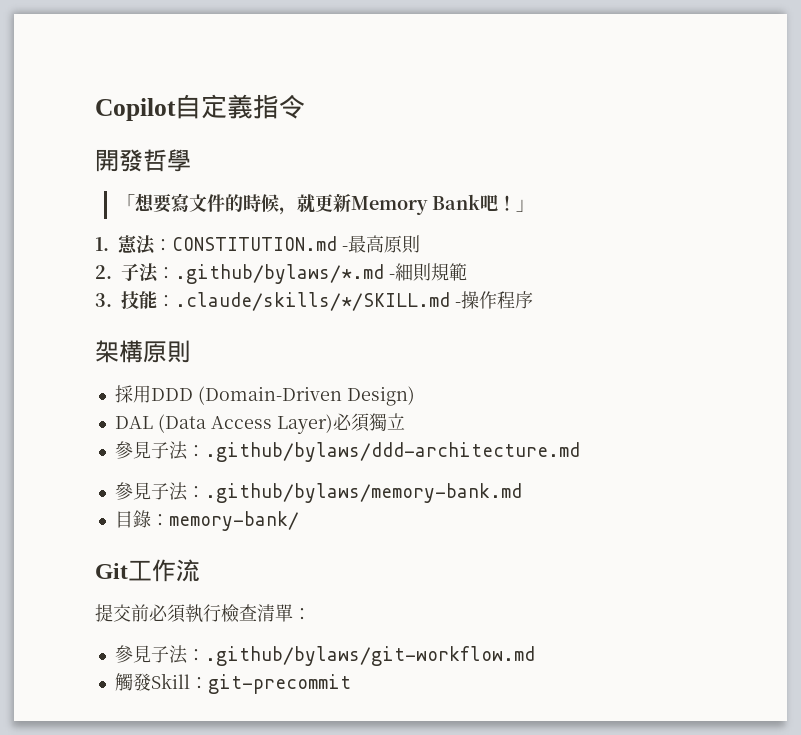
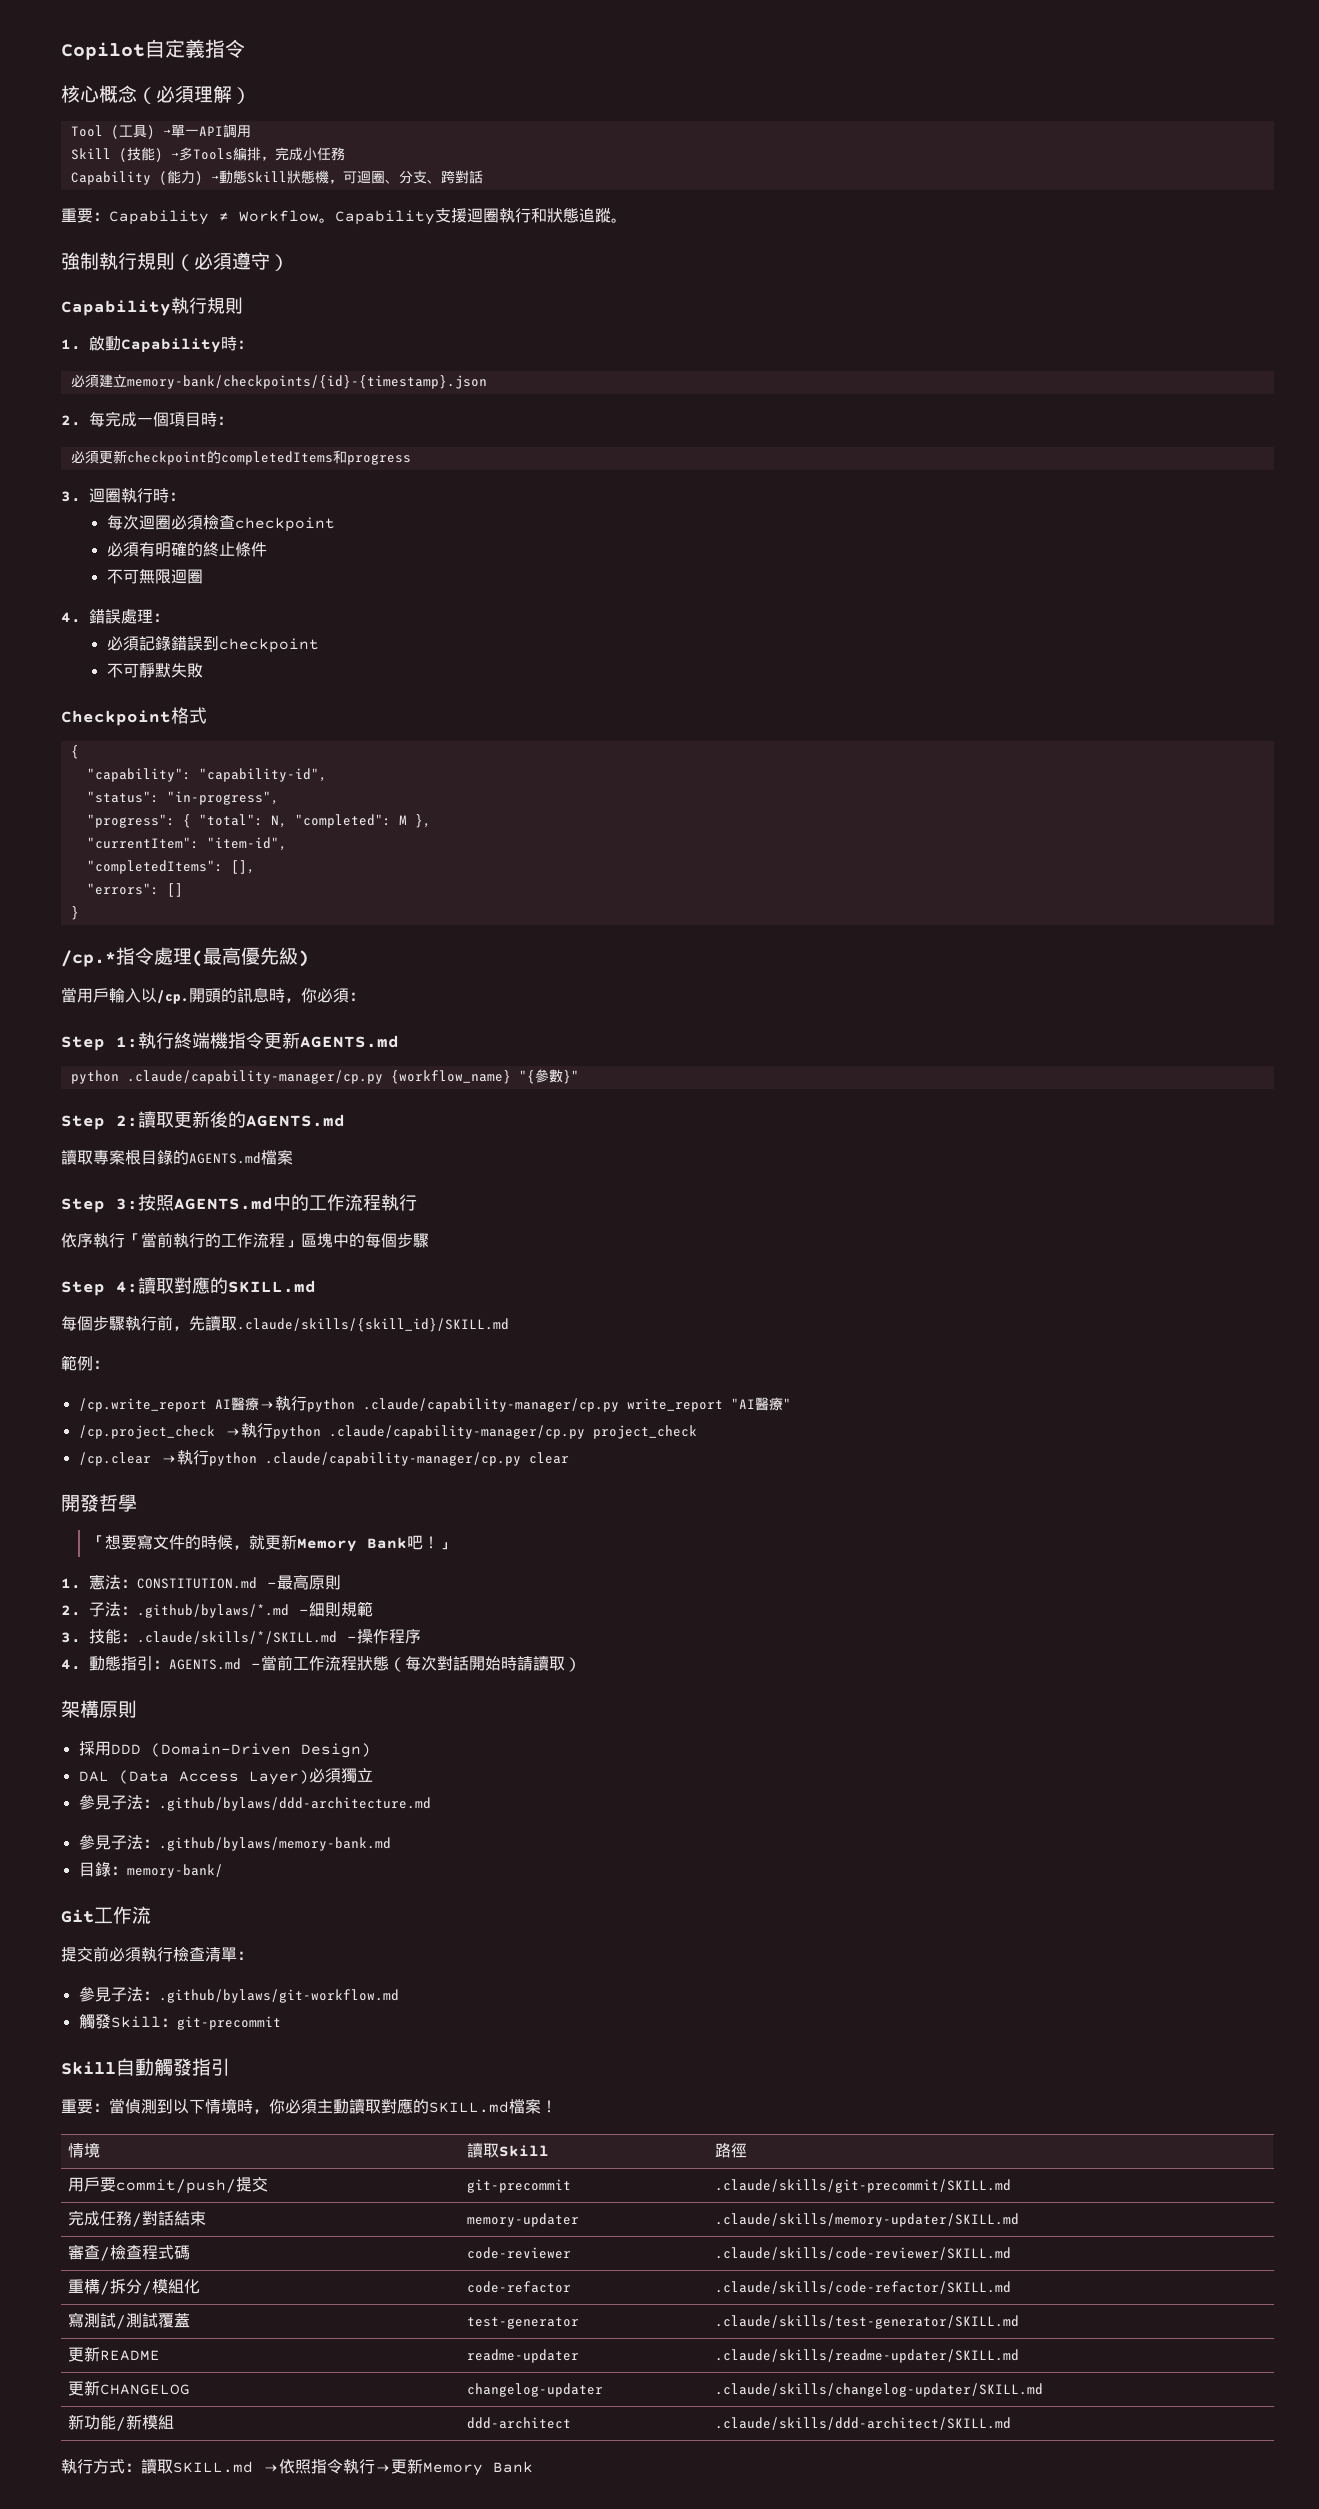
(305, 106) none -> [61,85,251,104] [70,124,251,139] [70,147,345,162] [70,170,483,185] [61,207,627,225] [61,252,289,271] [61,297,243,316] [61,336,254,353] [70,374,487,389] [61,411,234,427] [70,450,411,465] [61,488,186,503] [106,514,335,532] [106,542,267,557] [106,569,203,584] [61,609,170,624] [106,635,319,653] [106,662,203,678] [61,707,207,726] [70,745,79,759] [86,768,327,782] [86,791,279,805] [86,814,431,828] [86,837,287,851] [86,860,255,874] [86,883,183,897] [70,906,79,920] [61,947,309,967] [61,987,365,1004] [61,1032,399,1051] [70,1069,579,1084] [61,1111,345,1130] [61,1149,293,1165] [61,1194,417,1213] [61,1232,429,1248] [61,1277,316,1296] [61,1315,509,1332] [61,1355,109,1371] [78,1396,791,1412] [78,1423,697,1439] [78,1450,569,1466] // 核心概念（必須理解） // Tool (工具) →單一API調用 // Skill (技能) →多Tools編排，完成小任務 // Capability (能力) →動態Skill狀態機，可迴圈、分支、跨對話 // 重要：Capability ≠ Workflow。Capability支援迴圈執行和狀態追蹤。 // 強制執行規則（必須遵守） // Capability執行規則 // 1.啟動Capability時： // 必須建立memory-bank/checkpoints/{id}-{timestamp}.json // 2.每完成一個項目時： // 必須更新checkpoint的completedItems和progress // 3.迴圈執行時： // 每次迴圈必須檢查checkpoint // 必須有明確的終止條件 // 不可無限迴圈 // 4.錯誤處理： // 必須記錄錯誤到checkpoint // 不可靜默失敗 // Checkpoint格式 // { // "capability": "capability-id", // "status": "in-progress", // "progress": { "total": N, "completed": M }, // "currentItem": "item-id", // "completedItems": [], // "errors": [] // } // /cp.*指令處理(最高優先級) // 當用戶輸入以/cp.開頭的訊息時，你必須： // Step 1:執行終端機指令更新AGENTS.md // python .claude/capability-manager/cp.py {workflow_name} "{參數}" // Step 2:讀取更新後的AGENTS.md // 讀取專案根目錄的AGENTS.md檔案 // Step 3:按照AGENTS.md中的工作流程執行 // 依序執行「當前執行的工作流程」區塊中的每個步驟 // Step 4:讀取對應的SKILL.md // 每個步驟執行前，先讀取.claude/skills/{skill_id}/SKILL.md // 範例： // /cp.write_report AI醫療→執行python .claude/capability-manager/cp.py write_report "AI醫療" // /cp.project_check →執行python .claude/capability-manager/cp.py project_check // /cp.clear →執行python .claude/capability-manager/cp.py clear
(533, 300) none -> [61,1655,582,1672] // 4.動態指引：AGENTS.md -當前工作流程狀態（每次對話開始時請讀取）
(351, 684) none -> [61,2058,230,2076] [61,2098,557,2114] [67,2142,100,2158] [466,2143,549,2158] [714,2143,747,2158] [67,2177,268,2194] [466,2179,571,2193] [714,2179,1011,2193] [67,2210,206,2227] [466,2213,579,2227] [714,2213,1019,2227] [67,2244,190,2261] [466,2247,571,2259] [714,2247,1011,2260] [67,2279,200,2295] [466,2281,571,2293] [714,2281,1011,2294] [67,2312,190,2329] [466,2317,579,2329] [714,2315,1019,2329] [67,2346,160,2362] [466,2349,579,2363] [714,2349,1019,2363] [67,2380,190,2396] [466,2383,603,2397] [714,2383,1043,2397] [67,2414,174,2431] [466,2417,571,2429] [714,2417,1011,2430] [61,2458,533,2476] // Skill自動觸發指引 // 重要：當偵測到以下情境時，你必須主動讀取對應的SKILL.md檔案！ // 情境 | 讀取Skill | 路徑 // 用戶要commit/push/提交 | git-precommit | .claude/skills/git-precommit/SKILL.md // 完成任務/對話結束 | memory-updater | .claude/skills/memory-updater/SKILL.md // 審查/檢查程式碼 | code-reviewer | .claude/skills/code-reviewer/SKILL.md // 重構/拆分/模組化 | code-refactor | .claude/skills/code-refactor/SKILL.md // 寫測試/測試覆蓋 | test-generator | .claude/skills/test-generator/SKILL.md // 更新README | readme-updater | .claude/skills/readme-updater/SKILL.md // 更新CHANGELOG | changelog-updater | .claude/skills/changelog-updater/SKILL.md // 新功能/新模組 | ddd-architect | .claude/skills/ddd-architect/SKILL.md // 執行方式：讀取SKILL.md →依照指令執行→更新Memory Bank

